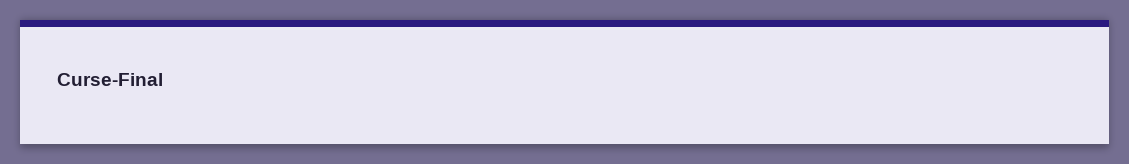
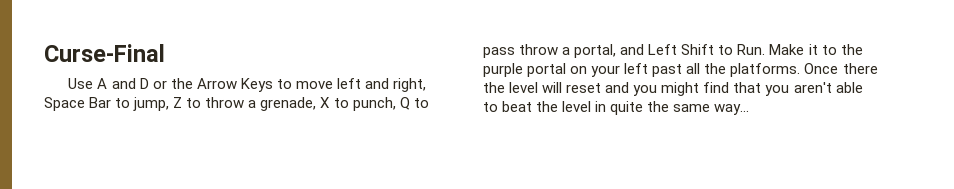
(163, 79) none -> [68,78,427,92] [44,97,429,111] [483,44,863,58] [483,63,878,77] [483,82,863,96] [483,101,750,115] // Use A and D or the Arrow Keys to move left and right, Space Bar to jump, Z to throw a grenade, X to punch, Q to pass throw a portal, and Left Shift to Run. Make it to the purple portal on your left past all the platforms. Once there the level will reset and you might find that you aren't able to beat the level in quite the same way...

